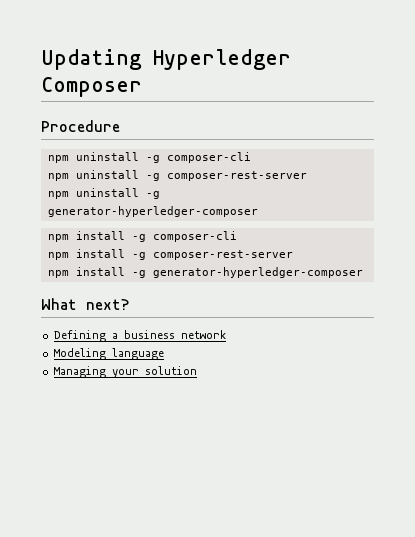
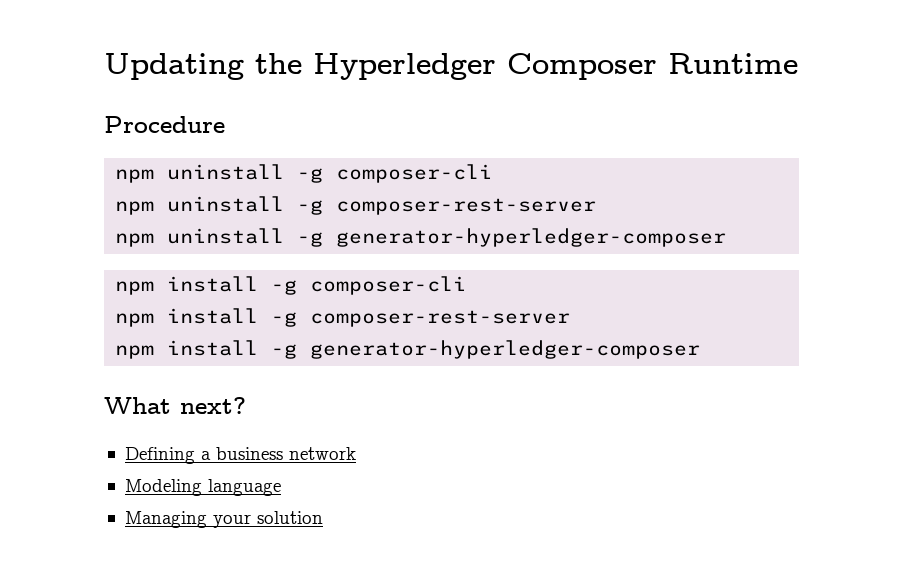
(142, 59) none -> [255,53,302,74] the
(142, 87) none -> [668,53,798,74] Runtime

